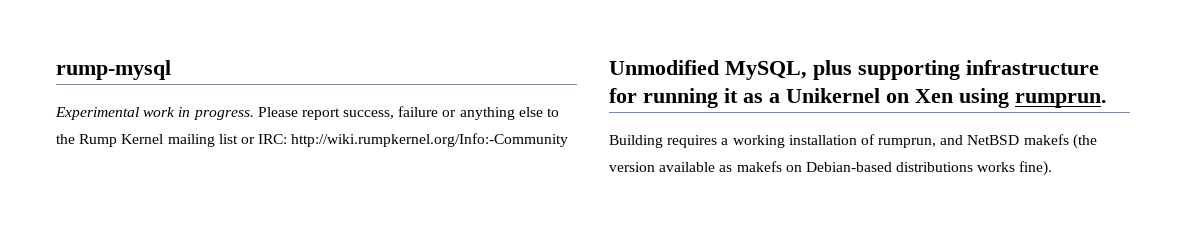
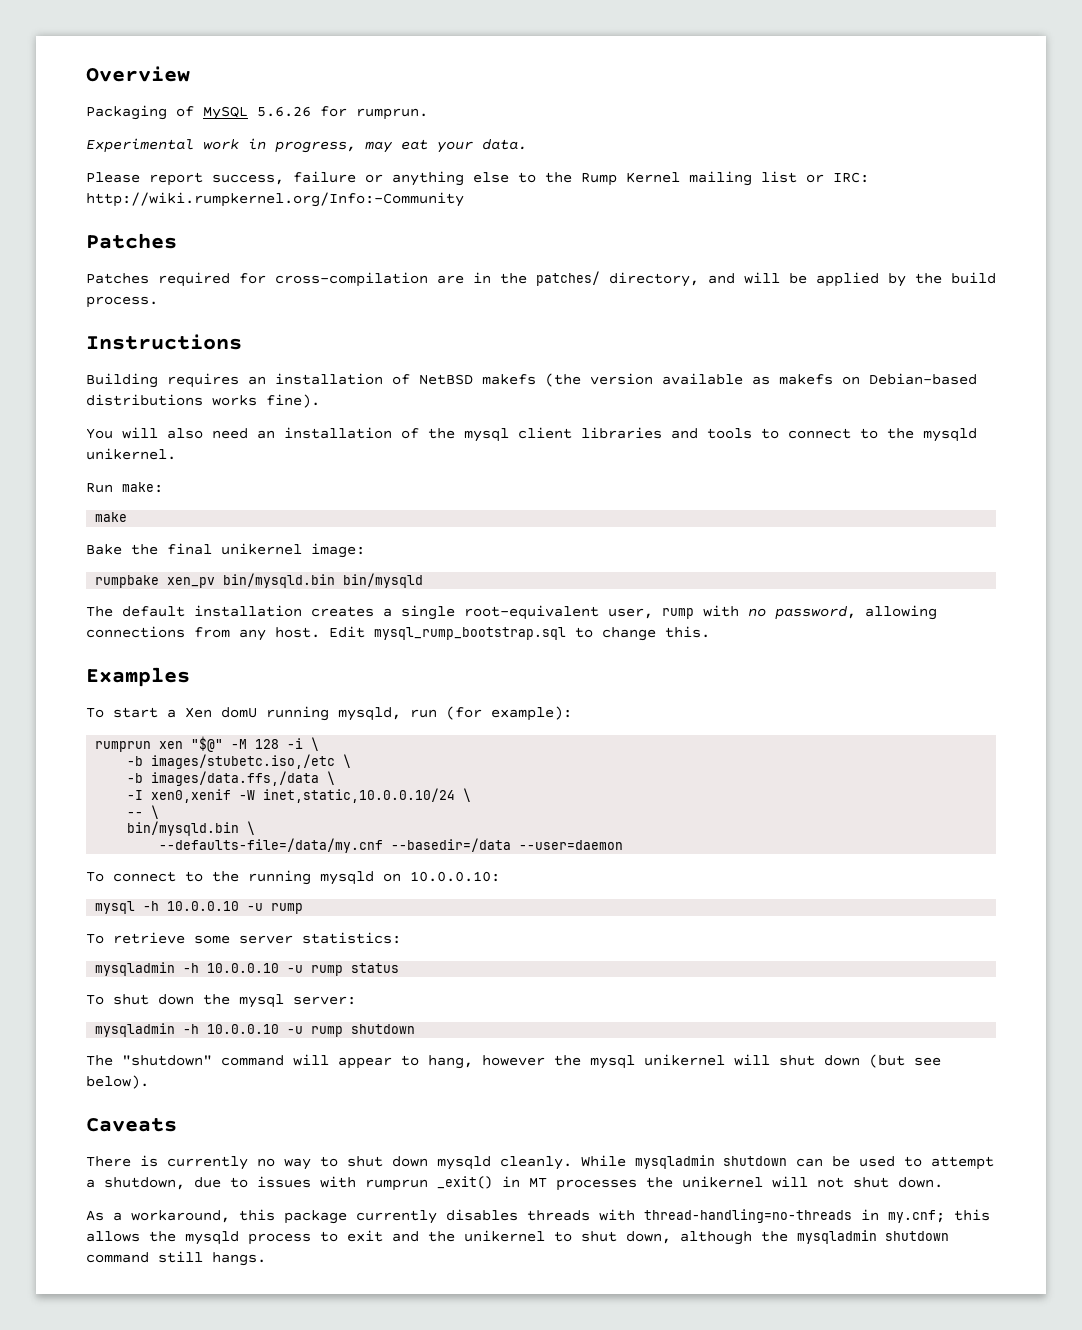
[56,60,171,80] [55,107,254,120] rump-mysql // Experimental work in progress. -> [86,66,190,82] [86,105,428,120] [86,138,527,153] Overview // Packaging of MySQL 5.6.26 for rumprun. // Experimental work in progress, may eat your data. //
[609,60,1099,80] [609,88,1107,108] [609,134,964,148] Unmodified MySQL, plus supporting infrastructure for running it as a Unikernel on Xen using rumprun. // Building requires a working installation of rumprun, and -> [86,233,177,249] [86,271,996,287] [86,296,158,308] [86,334,242,350] [86,373,410,388] Patches // Patches required for cross-compilation are in the patches/ directory, and will be applied by the build process. // Instructions // Building requires an installation of
(1053, 168) none -> [86,427,977,442] [86,448,176,460] [86,482,163,493] [95,512,128,522] [86,543,365,558] [95,573,424,588] [86,605,937,620] [86,626,710,641] [86,667,190,687] [86,706,572,721] [95,736,320,752] [127,754,352,769] [127,771,336,786] [127,788,472,803] [127,805,160,819] [127,821,256,836] [159,838,624,853] [86,870,500,885] [95,901,304,914] [86,932,401,944] [95,962,400,976] [86,994,356,1008] [95,1023,416,1037] [86,1054,941,1069] [86,1075,149,1089] [86,1118,177,1132] [86,1155,994,1170] [86,1176,943,1191] [86,1209,990,1224] [86,1230,949,1245] [86,1251,266,1266] // You will also need an installation of the mysql client libraries and tools to connect to the mysqld unikernel. // Run make: // make // Bake the final unikernel image: // rumpbake xen_pv bin/mysqld.bin bin/mysqld // The default installation creates a single root-equivalent user, rump with no password, allowing connections from any host. Edit mysql_rump_bootstrap.sql to change this. // Examples // To start a Xen domU running mysqld, run (for example): // rumprun xen "$@" -M 128 -i \ // -b images/stubetc.iso,/etc \ // -b images/data.ffs,/data \ // -I xen0,xenif -W inet,static,10.0.0.10/24 \ // -- \ // bin/mysqld.bin \ // --defaults-file=/data/my.cnf --basedir=/data --user=daemon // To connect to the running mysqld on 10.0.0.10: // mysql -h 10.0.0.10 -u rump // To retrieve some server statistics: // mysqladmin -h 10.0.0.10 -u rump status // To shut down the mysql server: // mysqladmin -h 10.0.0.10 -u rump shutdown // The "shutdown" command will appear to hang, however the mysql unikernel will shut down (but see below). // Caveats // There is currently no way to shut down mysqld cleanly. While mysqladmin shutdown can be used to attempt a shutdown, due to issues with rumprun _exit() in MT processes the unikernel will not shut down. // As a workaround, this package currently disables threads with thread-handling=no-threads in my.cnf; this allows the mysqld process to exit and the unikernel to shut down, although the mysqladmin shutdown command still hangs.

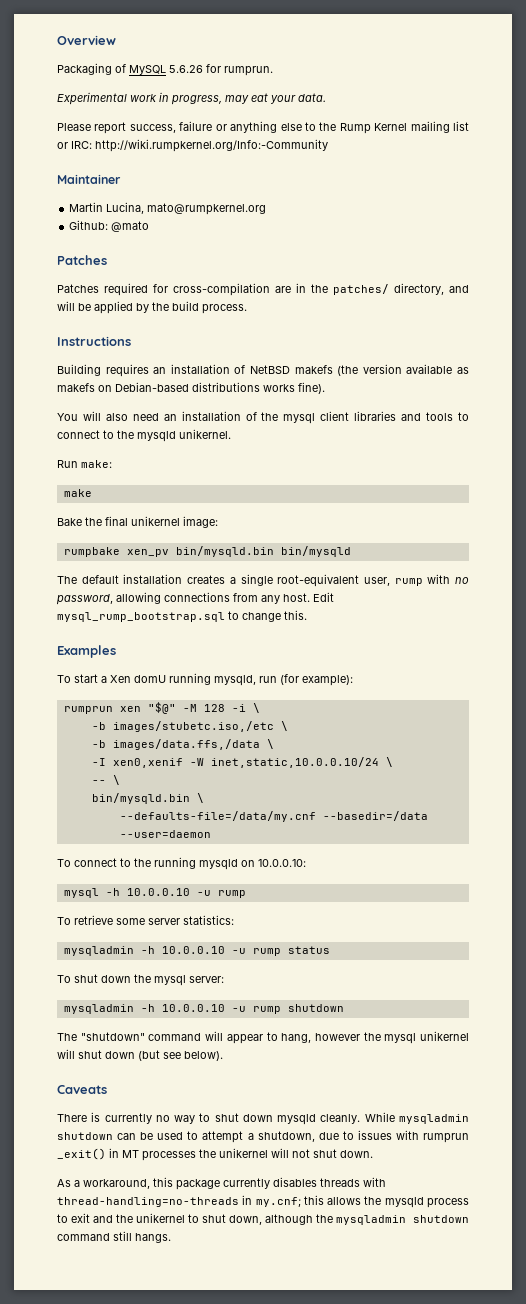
(464, 199) none -> [57,174,121,184] [69,202,267,215] [69,220,150,232] // Maintainer // Martin Lucina, mato@rumpkernel.org // Github: @mato

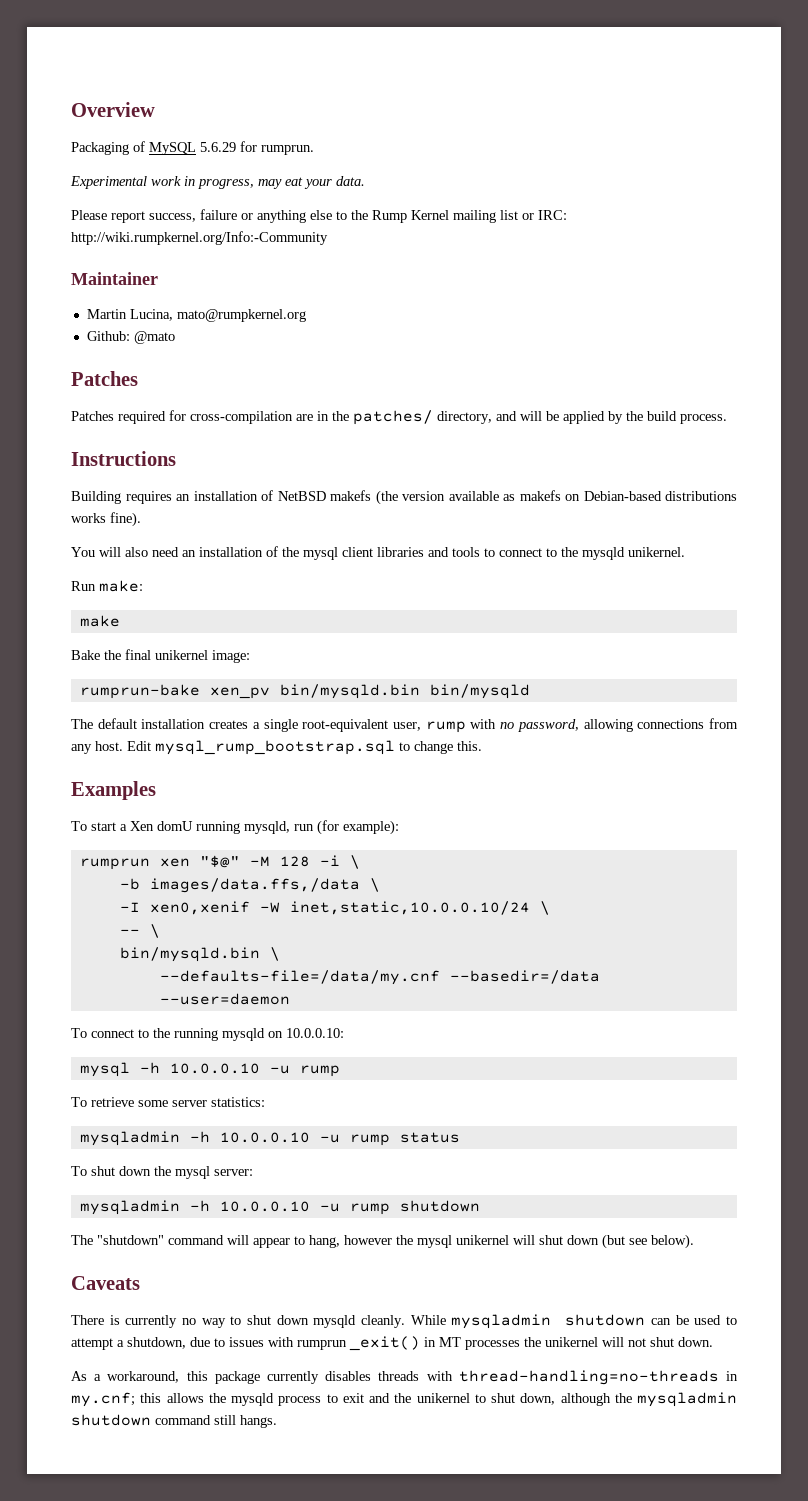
[169,65,203,73] 5.6.26 -> [200,142,236,152] 5.6.29
[63,547,120,557] rumpbake -> [79,684,200,699] rumprun-bake
[91,721,288,732] // -b images/stubetc.iso,/etc \ -> (360, 862) none

